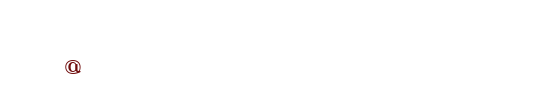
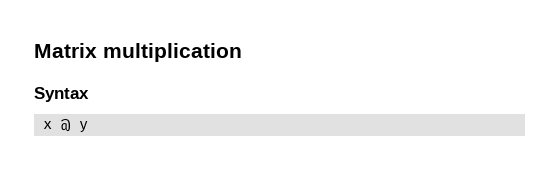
[64,60,82,74] @ -> [34,43,242,62] [34,87,89,102] [43,119,88,133] Matrix multiplication // Syntax // x @ y

